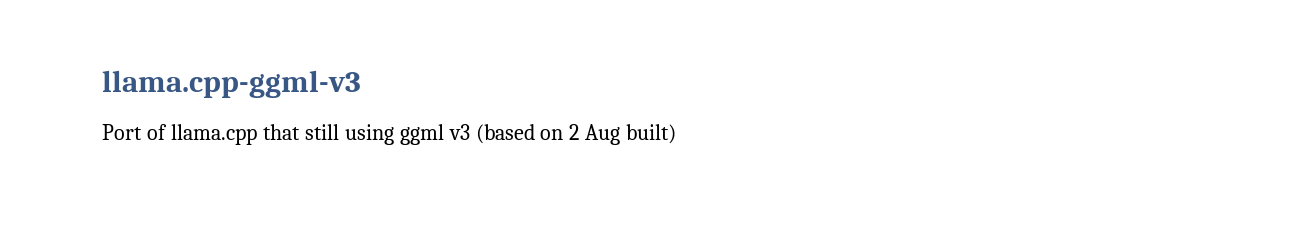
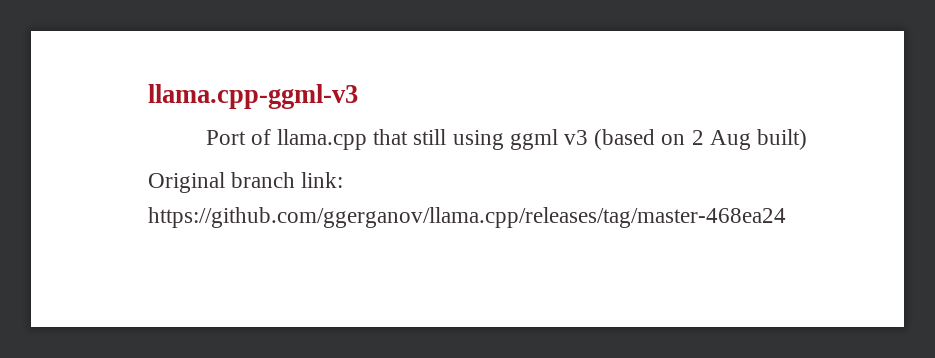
(677, 134) none -> [148,172,344,193] [148,207,786,228] // Original branch link: https://github.com/ggerganov/llama.cpp/releases/tag/master-468ea24

